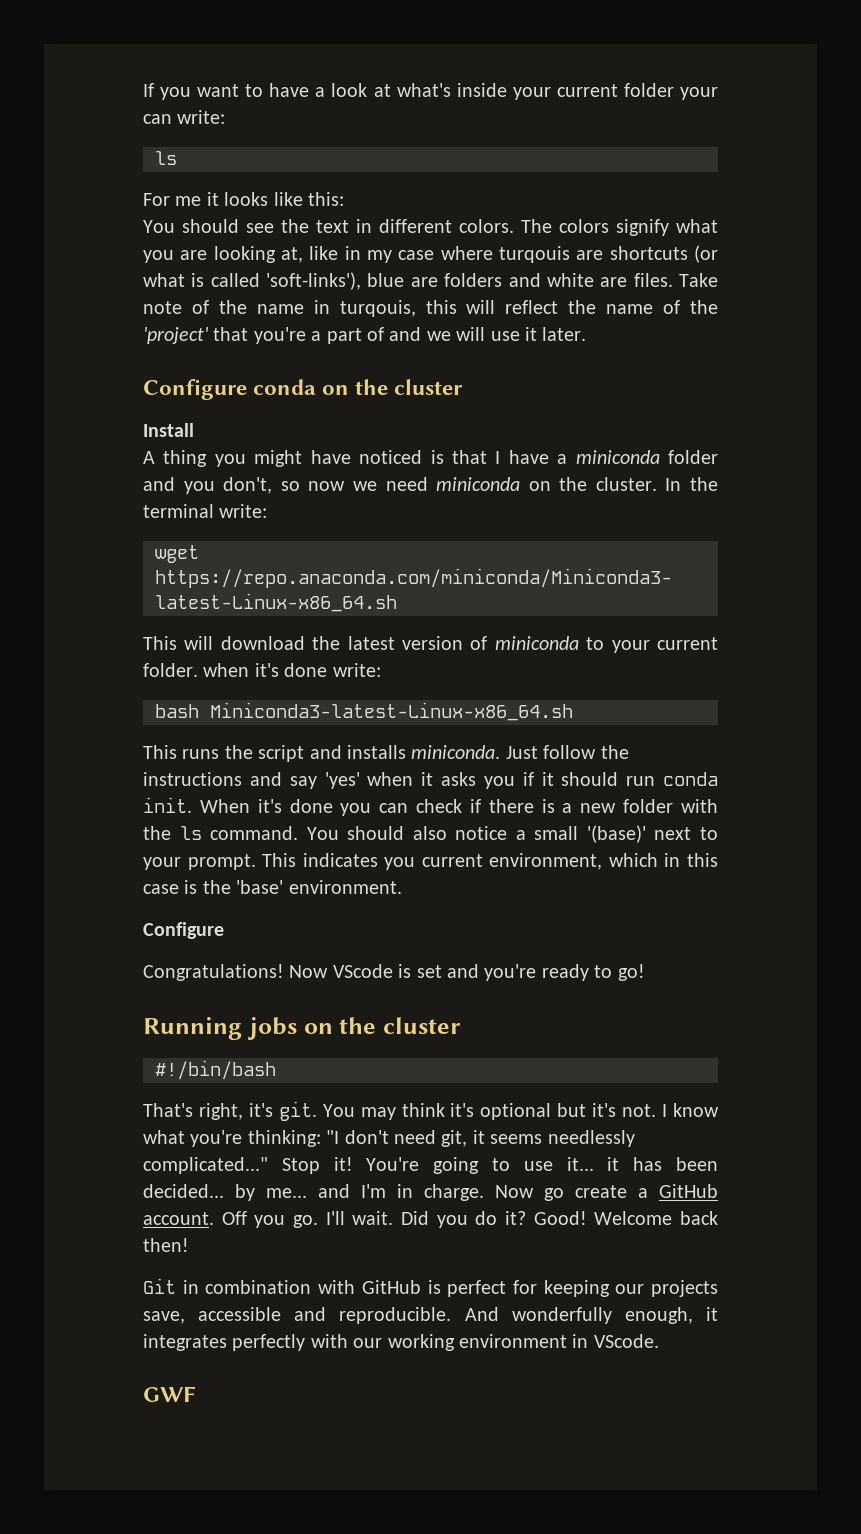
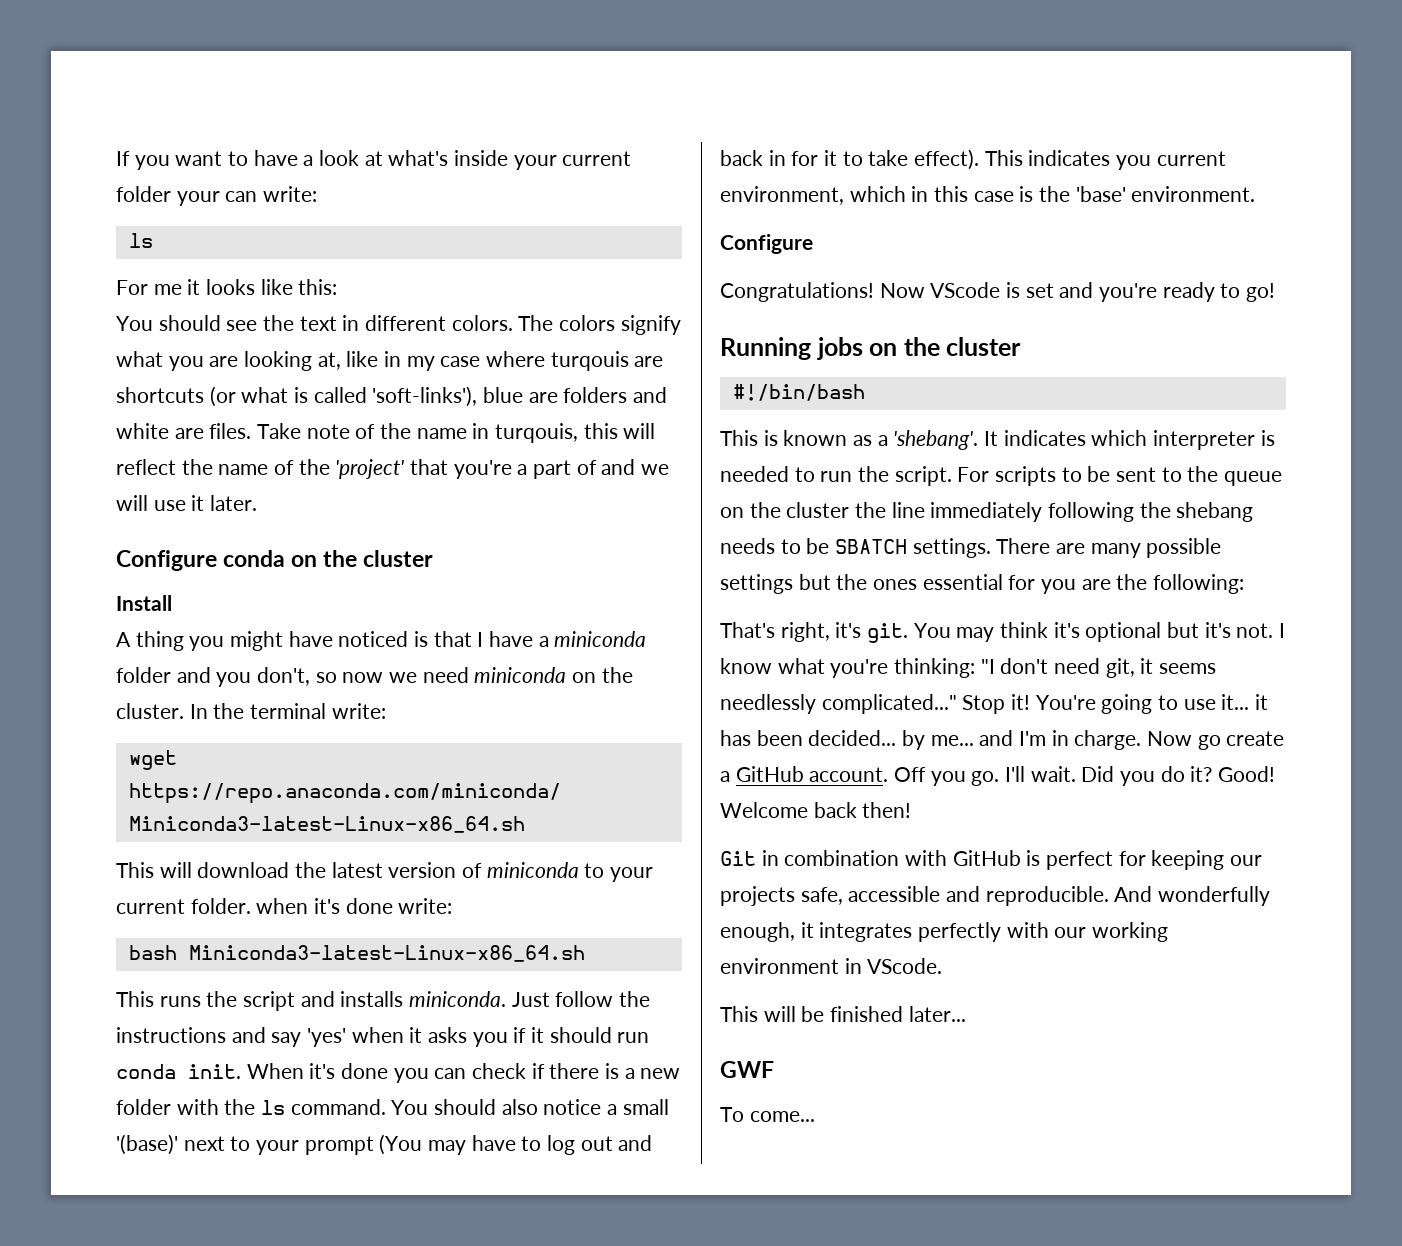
[187,854,256,870] prompt. -> [304,1134,653,1155] [720,149,980,170] prompt (You may have to log out and back in for it to take effect).
(276, 1070) none -> [720,430,1275,450] [720,466,1283,486] [720,502,1254,522] [720,538,1222,558] [720,574,1245,594] // This is known as a 'shebang'. It indicates which interpreter is needed to run the script. For scripts to be sent to the queue on the cluster the line immediately following the shebang needs to be SBATCH settings. There are many possible settings but the ones essential for you are the following:
[143,1311,185,1324] save, -> [800,887,843,905] safe,
(659, 1341) none -> [720,1006,966,1022] // This will be finished later...
(195, 1394) none -> [720,1107,815,1122] // To come...

